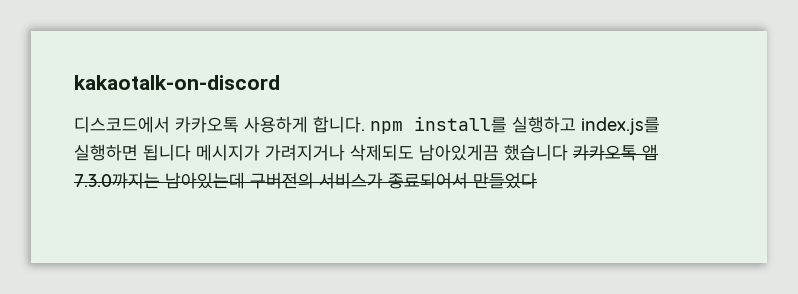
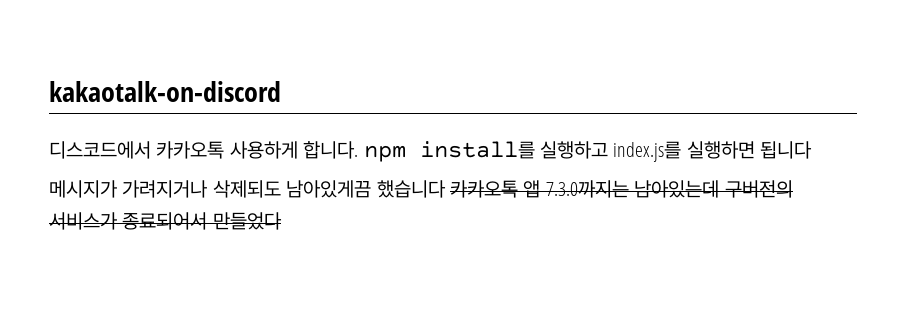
(191, 152) none -> (813, 150) //

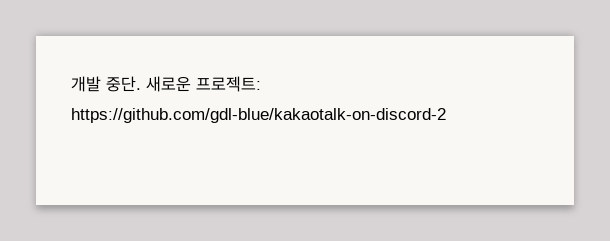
[49,81,281,102] [49,141,813,162] [49,180,793,198] [49,212,282,230] kakaotalk-on-discord // 디스코드에서 카카오톡 사용하게 합니다. npm install를 실행하고 index.js를 실행하면 됩니다 // 메시지가 가려지거나 삭제되도 남아있게끔 했습니다 카카오톡 앱 7.3.0까지는 남아있는데 구버전의 서비스가 종료되어서 만들었다 -> [71,76,261,92] [71,108,446,123] 개발 중단. 새로운 프로젝트: https://github.com/gdl-blue/kakaotalk-on-discord-2

